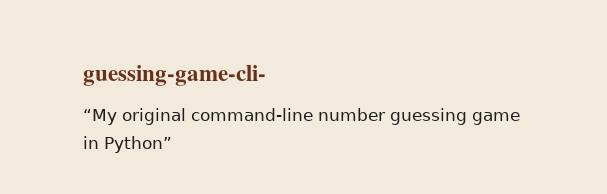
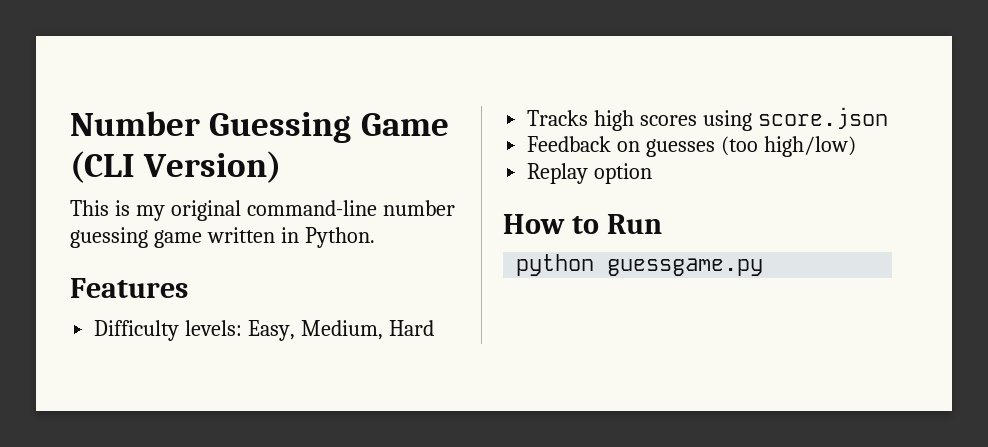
[83,65,266,86] [83,109,117,125] guessing-game-cli- // “My -> [70,111,449,143] [70,151,282,183] [70,200,165,221] Number Guessing Game (CLI Version) // This is my
[83,136,172,153] in Python” -> [206,227,375,248] [70,278,188,298] [94,320,434,341] [527,107,888,131] [527,136,856,157] [527,163,653,184] [503,214,662,234] [516,254,764,276] written in Python. // Features // Difficulty levels: Easy, Medium, Hard // Tracks high scores using score.json // Feedback on guesses (too high/low) // Replay option // How to Run // python guessgame.py

